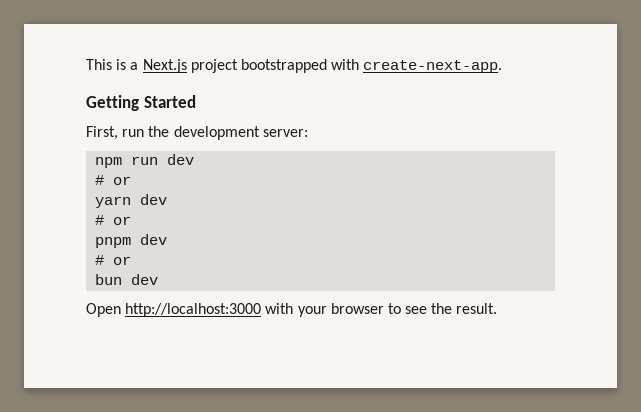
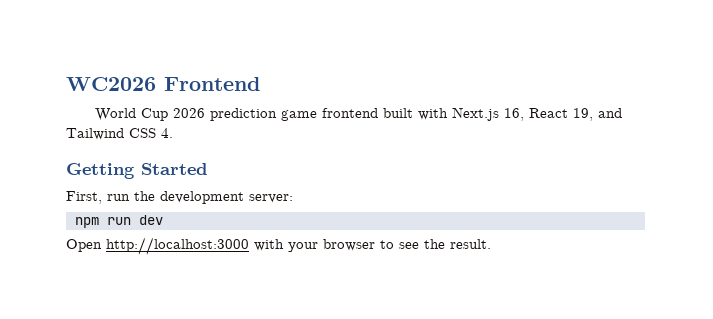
[86,59,503,73] This is a Next.js project bootstrapped with create-next-app. -> [66,77,260,91] [94,107,622,121] [66,128,173,140] WC2026 Frontend // World Cup 2026 prediction game frontend built with Next.js 16, React 19, and Tailwind CSS 4.
[95,175,132,185] [95,194,168,208] [95,215,132,225] [95,234,168,248] [95,255,132,265] [95,274,159,285] // # or // yarn dev // # or // pnpm dev // # or // bun dev -> (163, 220) none

